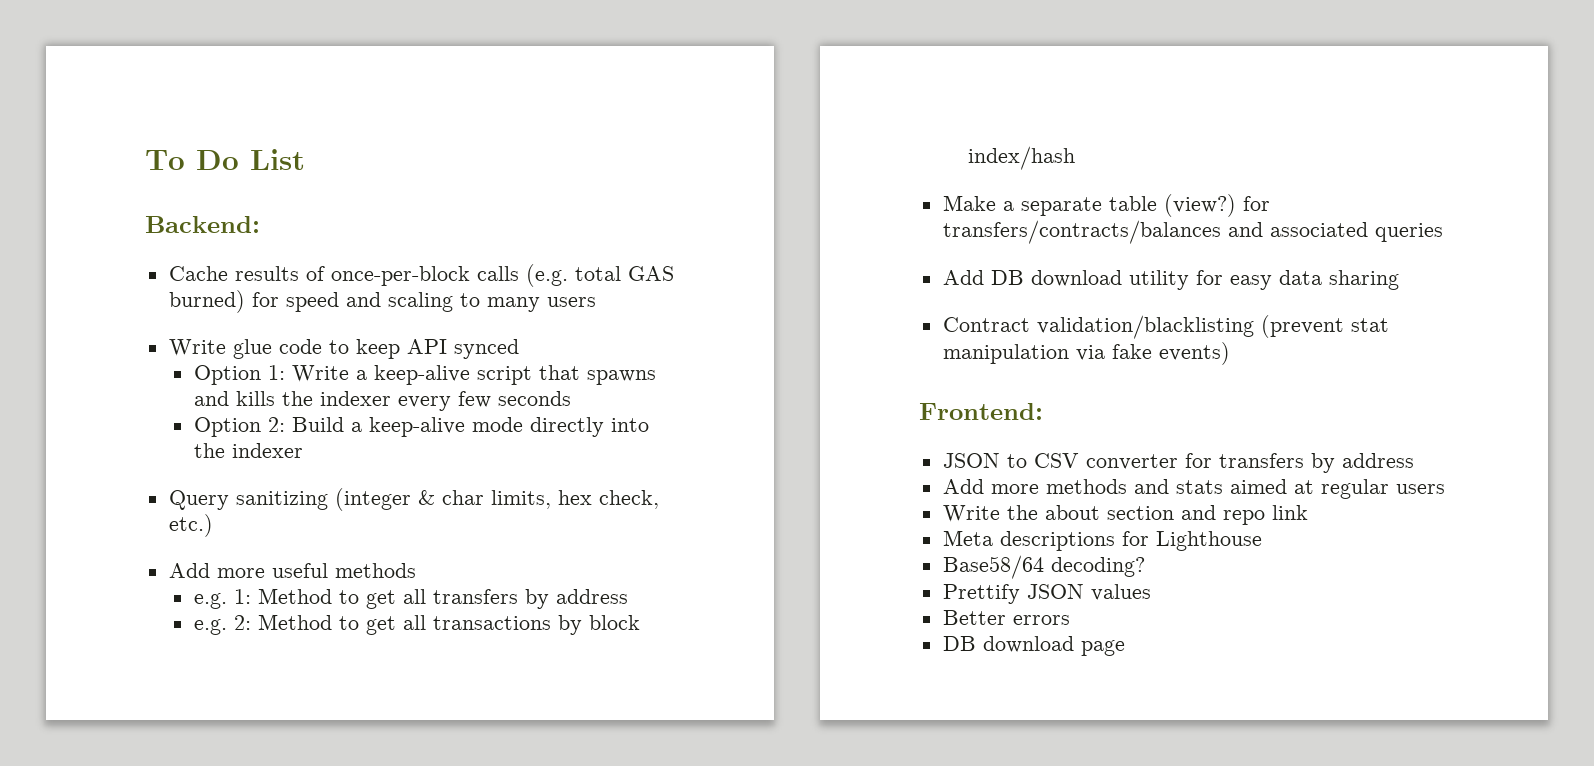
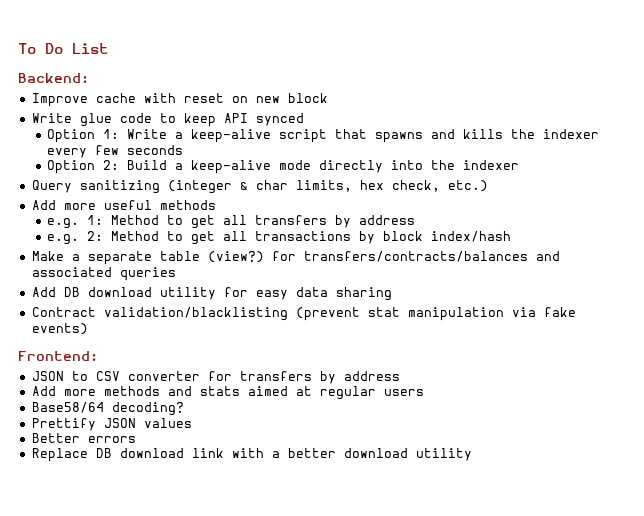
[168,264,674,287] [168,290,596,313] Cache results of once-per-block calls (e.g. total GAS burned) for speed and scaling to many users -> [31,93,328,107] Improve cache with reset on new block
[942,505,1308,525] [942,530,1262,551] // Write the about section and repo link // Meta descriptions for Lighthouse -> (424, 392) none
[942,636,1125,656] DB download page -> [31,448,472,462] Replace DB download link with a better download utility

